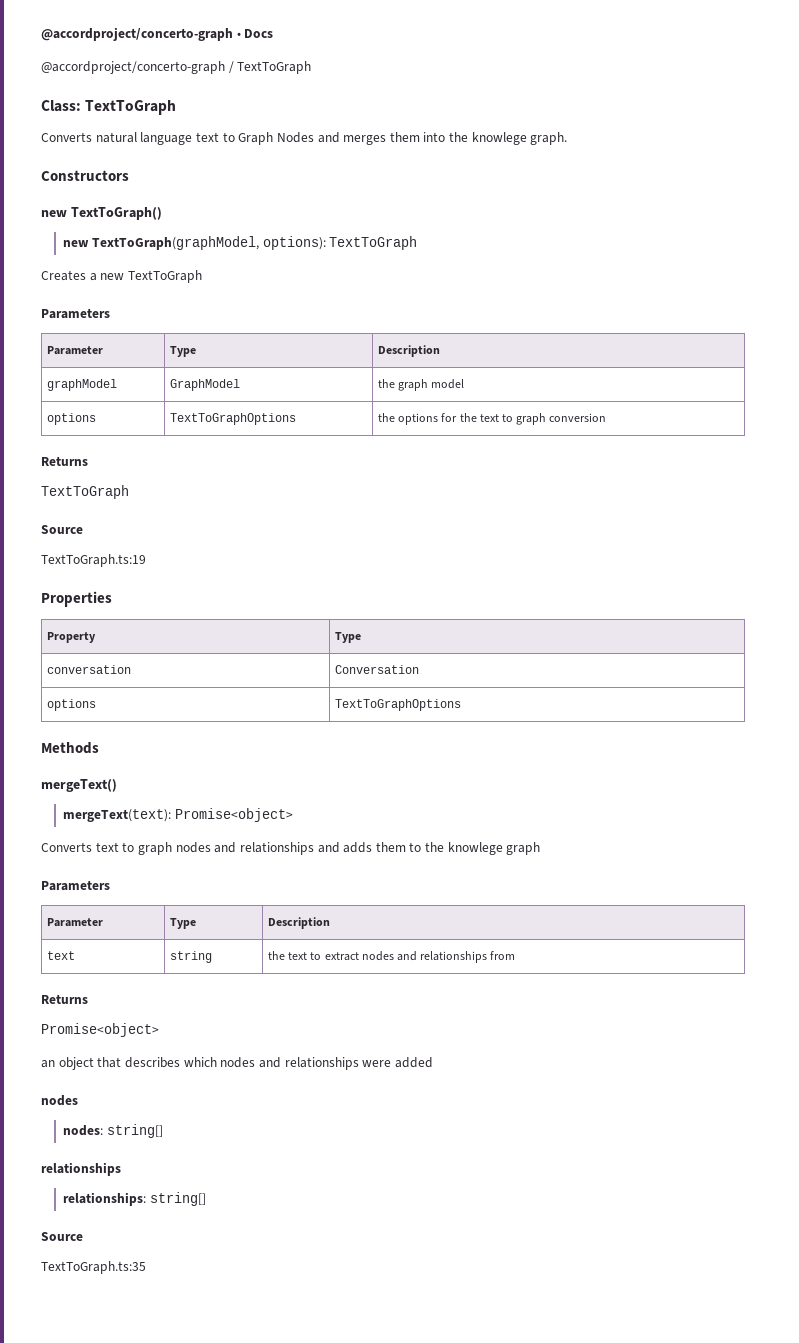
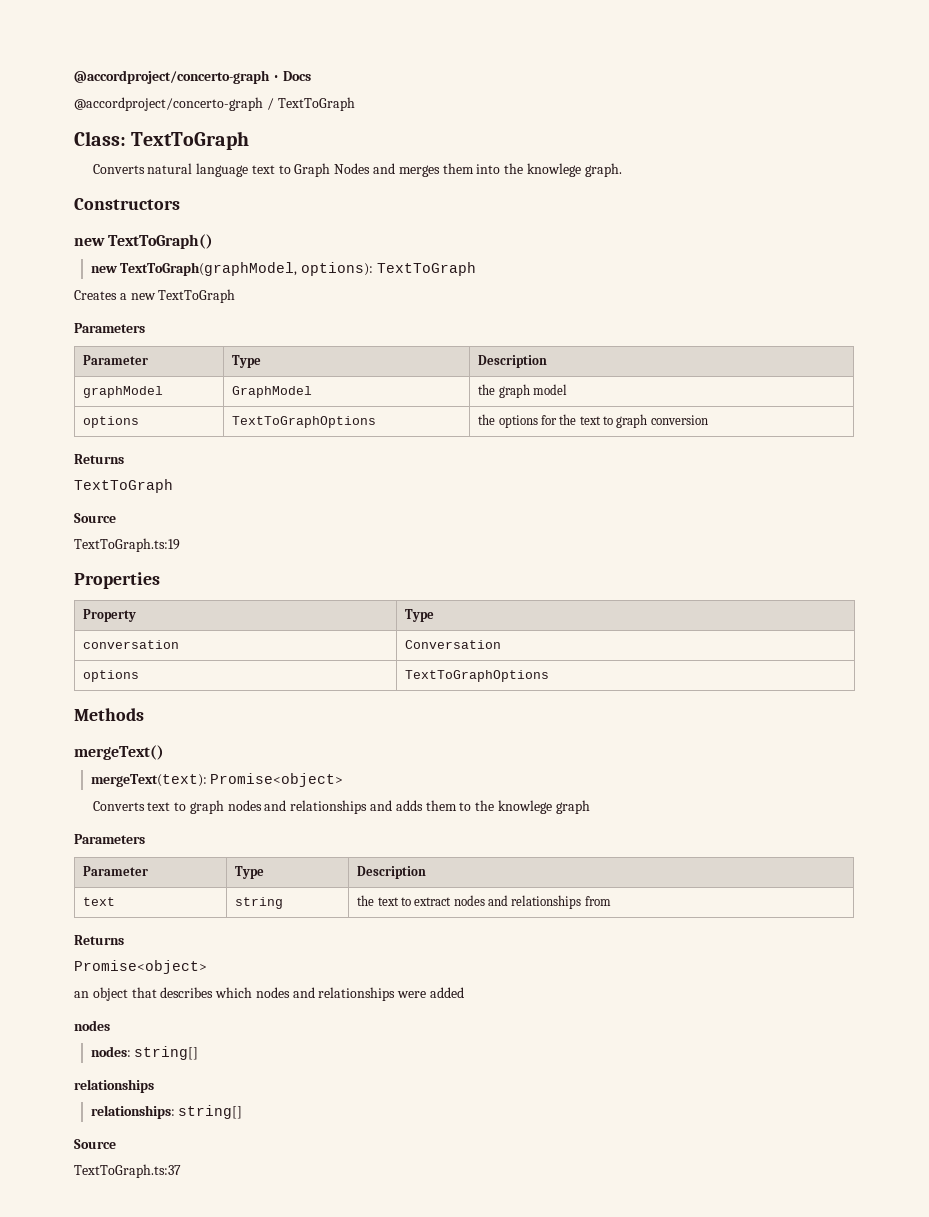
[41,1261,146,1274] TextToGraph.ts:35 -> [74,1164,181,1178] TextToGraph.ts:37

